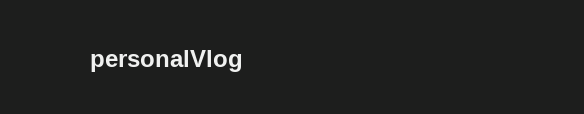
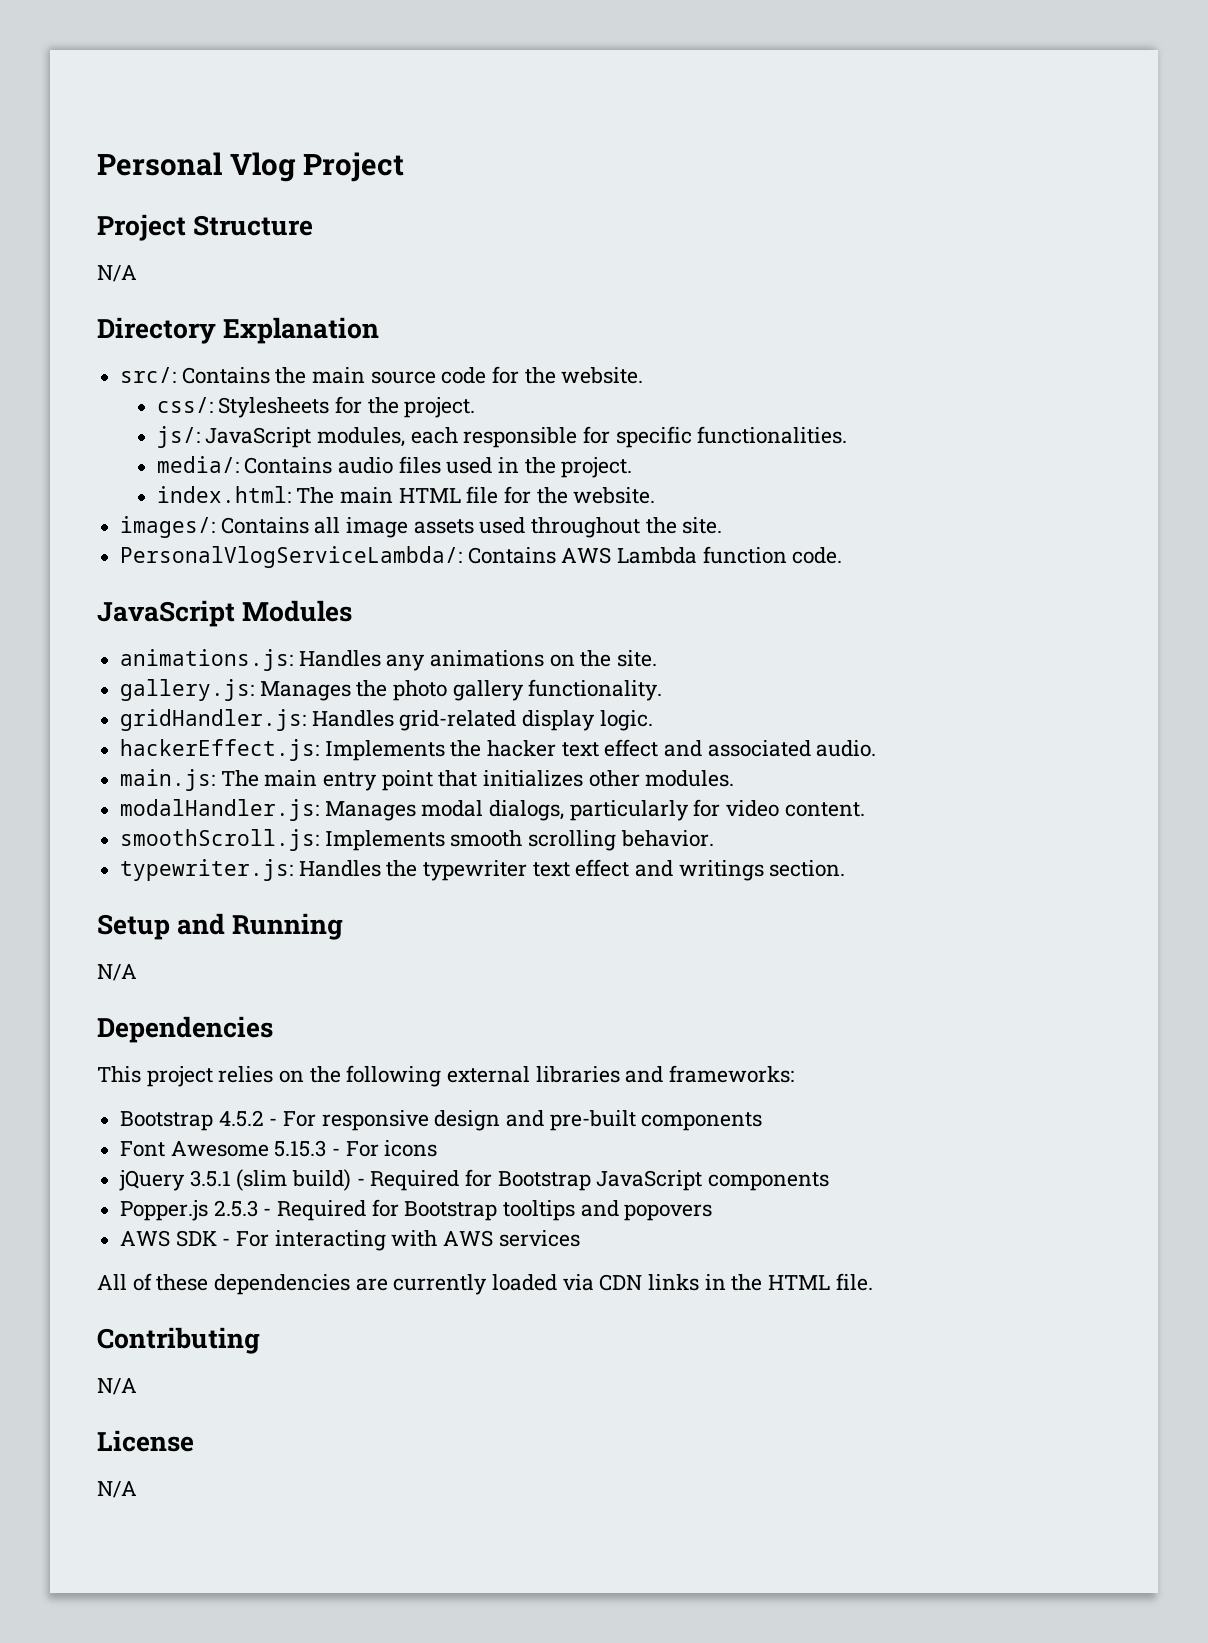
[90,50,243,72] personalVlog -> [97,152,404,182] [97,214,314,241] [97,265,137,282] [97,317,380,344] [120,366,644,384] [156,396,476,418] [156,426,848,448] [156,456,633,478] [156,486,656,504] [120,516,723,538] [120,546,843,568] [97,600,353,627] [120,649,658,671] [120,679,663,701] [120,709,653,731] [120,739,877,761] [120,769,735,791] [120,799,865,821] [120,829,714,851] [120,859,846,881] [97,913,344,940] [97,964,137,981] [97,1016,273,1043] [97,1065,795,1087] [120,1110,763,1131] [120,1140,438,1157] [119,1169,830,1191] [120,1199,713,1221] [120,1230,580,1251] [97,1273,873,1295] [97,1327,260,1354] [97,1378,137,1395] [97,1430,194,1452] [97,1481,137,1498] Personal Vlog Project // Project Structure // N/A // Directory Explanation // src/: Contains the main source code for the website. // css/: Stylesheets for the project. // js/: JavaScript modules, each responsible for specific functionalities. // media/: Contains audio files used in the project. // index.html: The main HTML file for the website. // images/: Contains all image assets used throughout the site. // PersonalVlogServiceLambda/: Contains AWS Lambda function code. // JavaScript Modules // animations.js: Handles any animations on the site. // gallery.js: Manages the photo gallery functionality. // gridHandler.js: Handles grid-related display logic. // hackerEffect.js: Implements the hacker text effect and associated audio. // main.js: The main entry point that initializes other modules. // modalHandler.js: Manages modal dialogs, particularly for video content. // smoothScroll.js: Implements smooth scrolling behavior. // typewriter.js: Handles the typewriter text effect and writings section. // Setup and Running // N/A // Dependencies // This project relies on the following external libraries and frameworks: // Bootstrap 4.5.2 - For responsive design and pre-built components // Font Awesome 5.15.3 - For icons // jQuery 3.5.1 (slim build) - Required for Bootstrap JavaScript components // Popper.js 2.5.3 - Required for Bootstrap tooltips and popovers // AWS SDK - For interacting with AWS services // All of these dependencies are currently loaded via CDN links in the HTML file. // Contributing // N/A // License // N/A

